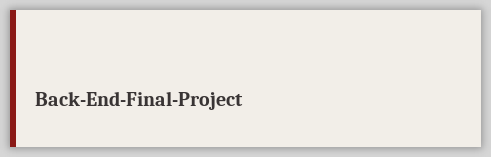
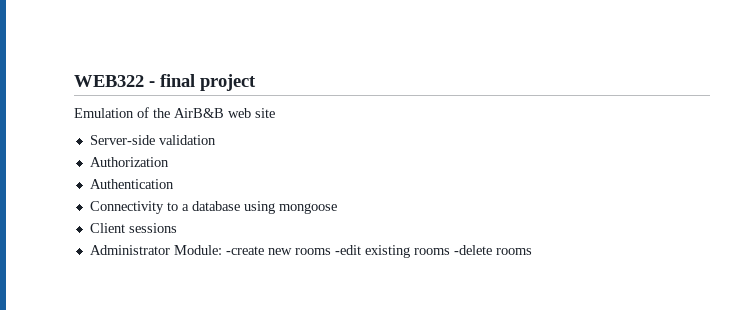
[35,91,243,110] Back-End-Final-Project -> [74,74,256,91] [74,107,275,118] [89,135,216,145] [89,157,169,167] [89,179,174,189] [89,201,337,214] [89,223,177,233] [89,245,532,258] WEB322 - final project // Emulation of the AirB&B web site // Server-side validation // Authorization // Authentication // Connectivity to a database using mongoose // Client sessions // Administrator Module: -create new rooms -edit existing rooms -delete rooms

